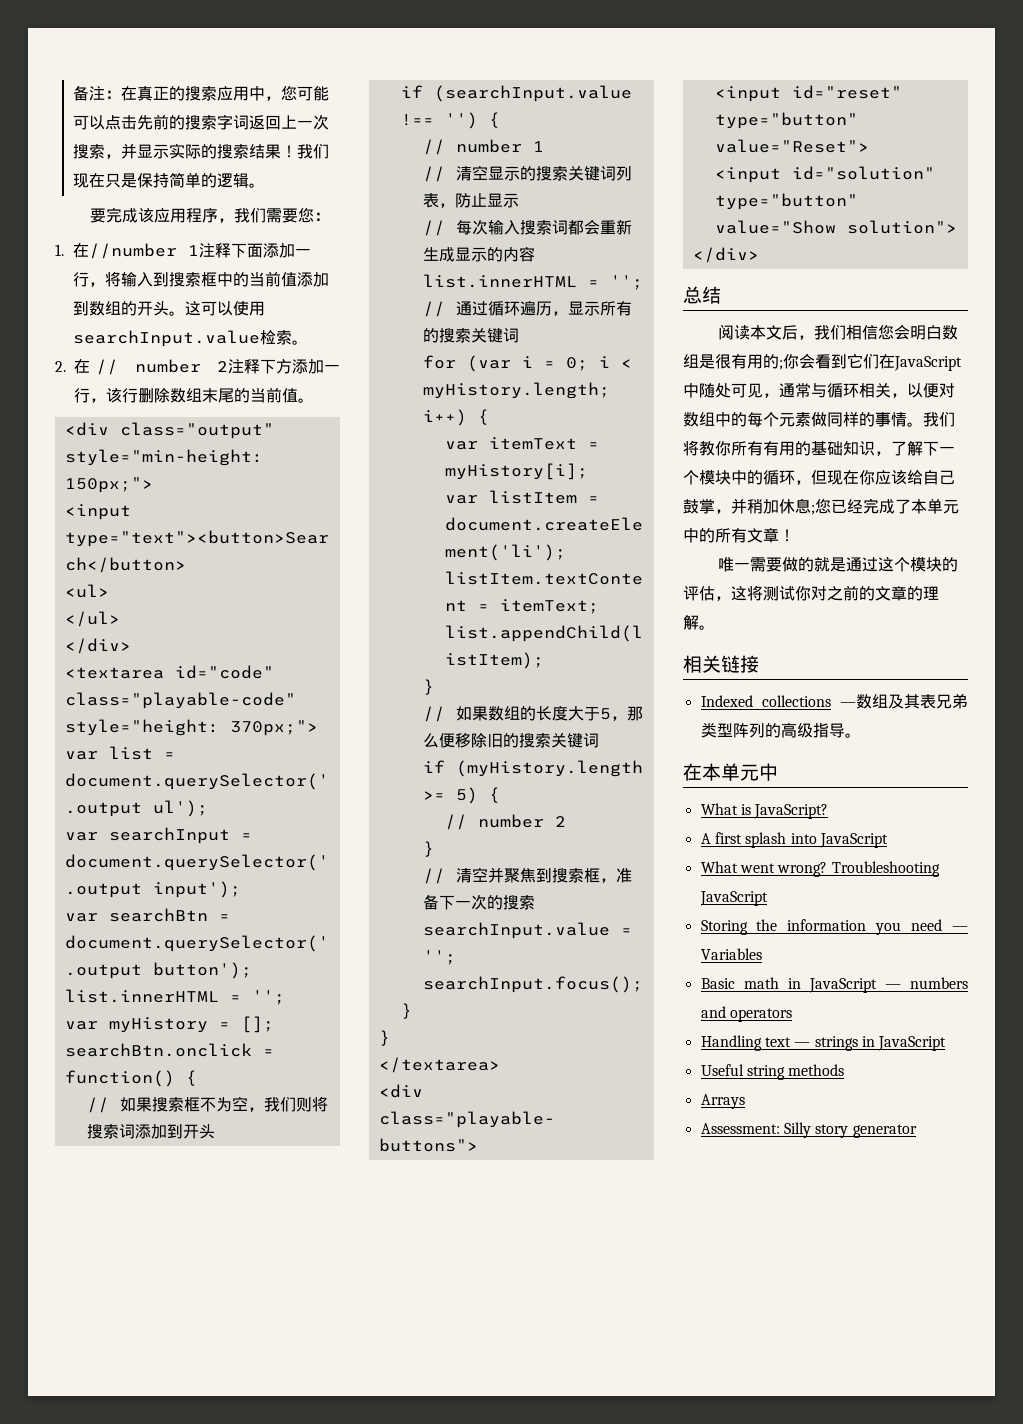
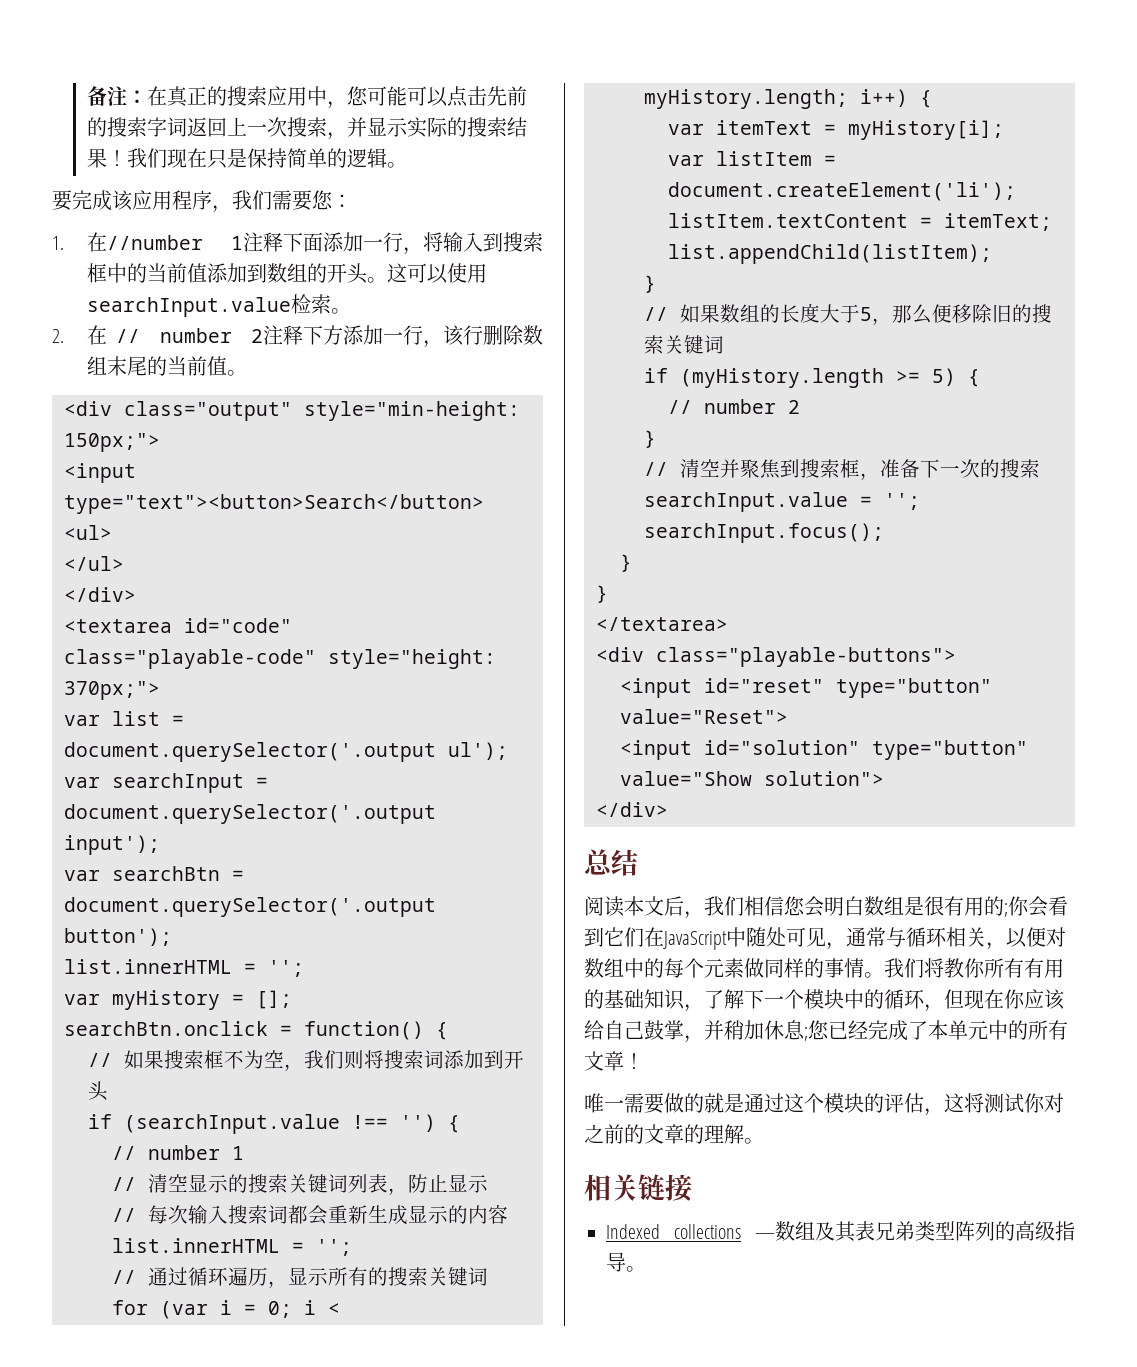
[683,763,778,781] [700,803,829,819] [700,832,888,848] [700,861,940,877] [699,891,768,906] [700,919,968,935] [700,948,762,960] [700,977,968,993] [700,1006,792,1022] [700,1035,947,1051] [700,1064,845,1080] [700,1094,745,1109] [700,1122,917,1138] // 在本单元中 // What is JavaScript? // A first splash into JavaScript // What went wrong? Troubleshooting JavaScript // Storing the information you need — Variables // Basic math in JavaScript — numbers and operators // Handling text — strings in JavaScript // Useful string methods // Arrays // Assessment: Silly story generator -> (646, 1269) none

